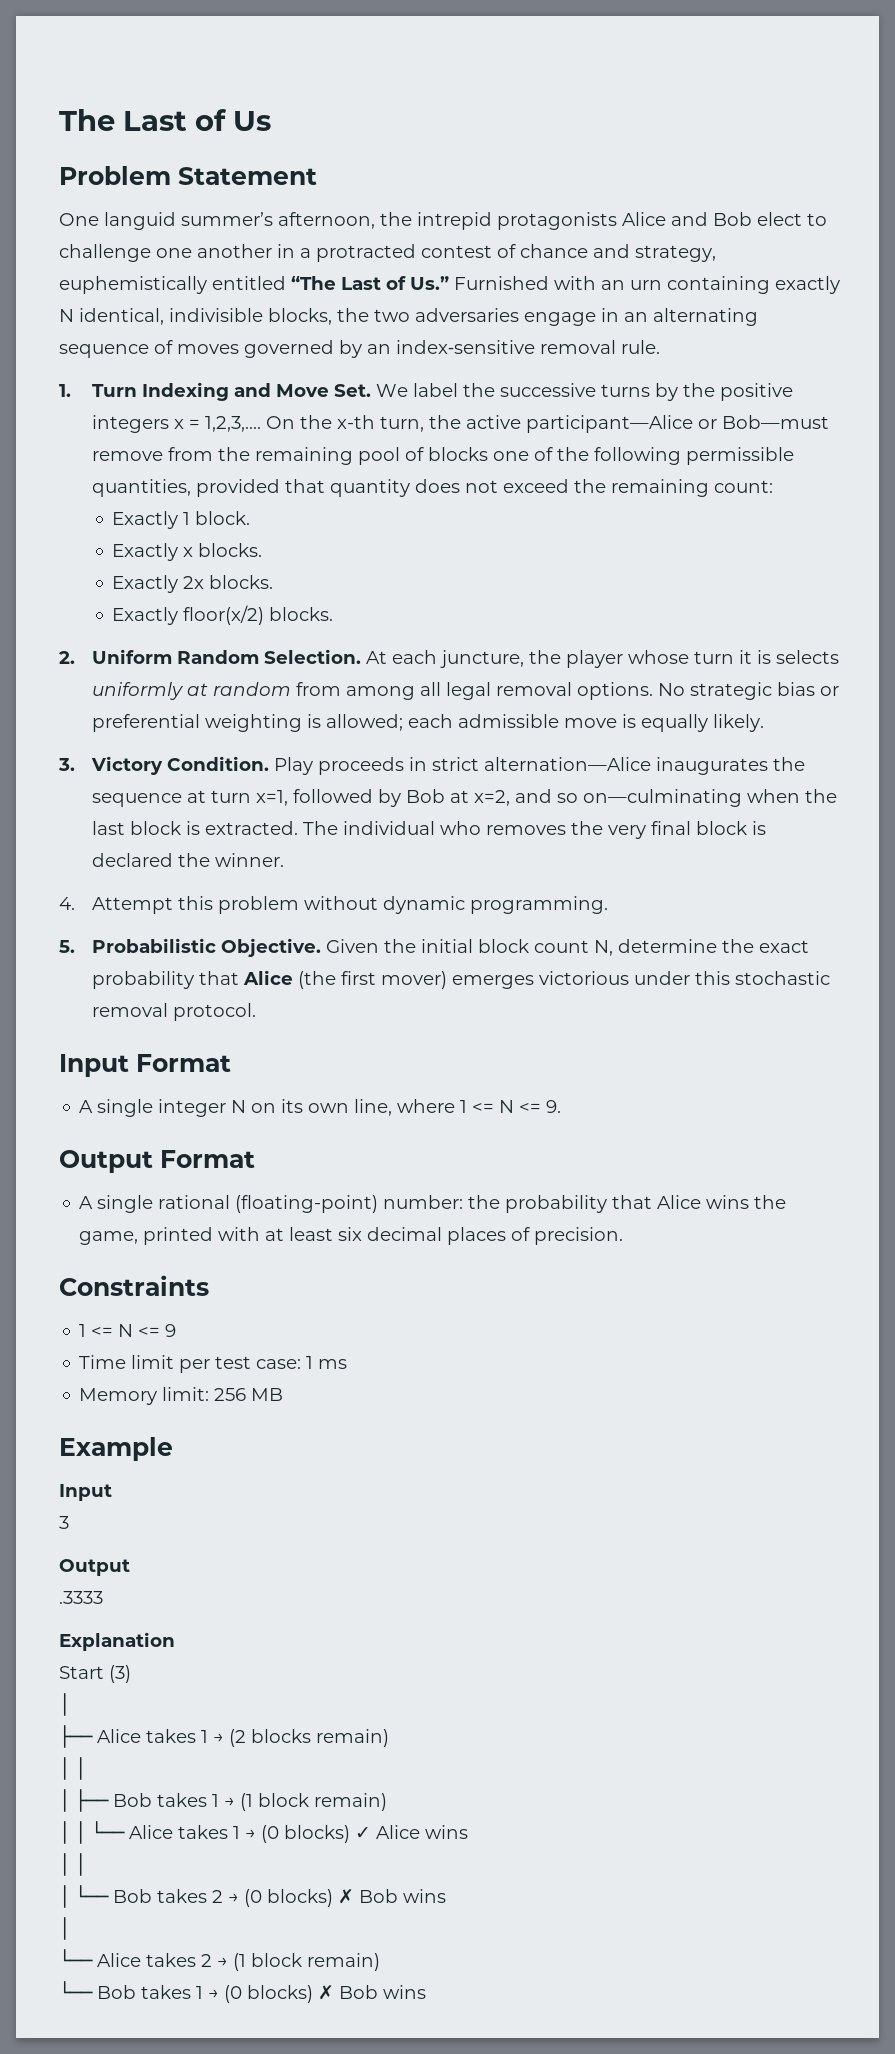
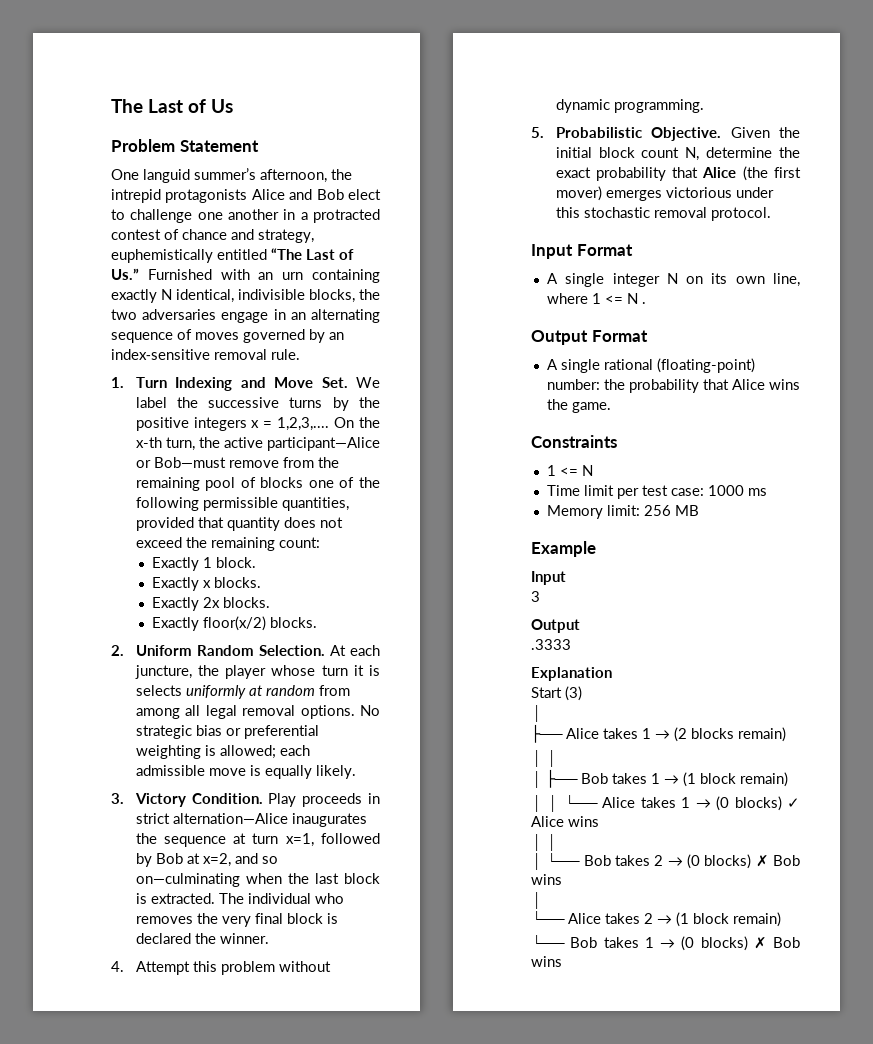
[519,1100,562,1113] <= 9. -> [641,302,646,304] .
[79,1227,624,1245] game, printed with at least six decimal places of precision. -> [571,402,611,413] game.
[138,1324,177,1337] <= 9 -> (593, 470) none
[306,1356,314,1369] 1 -> [707,485,744,496] 1000

